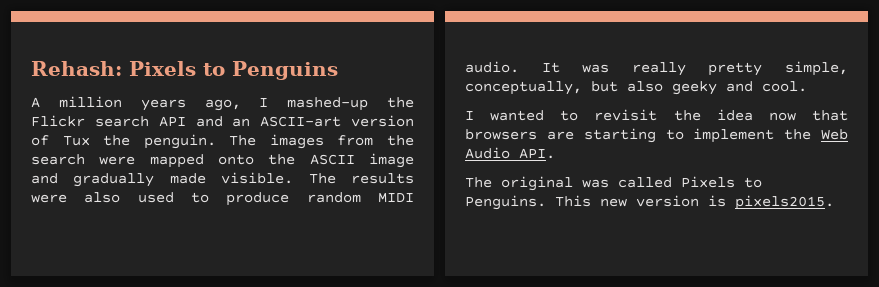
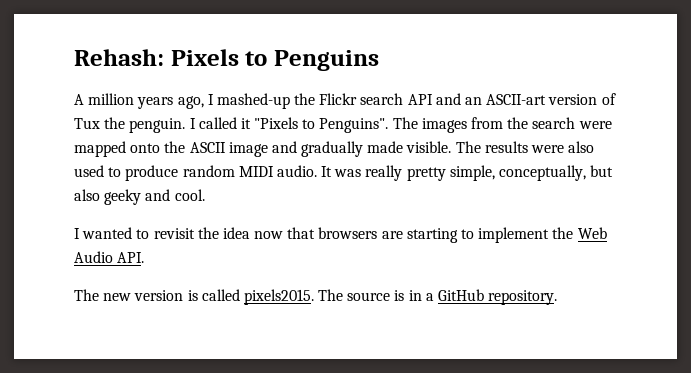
(216, 141) none -> [189,117,389,133] I called it "Pixels to Penguins".
[501,176,762,191] [465,195,834,210] original was called Pixels to Penguins. This new version is pixels2015. -> [103,289,558,305] new version is called pixels2015. The source is in a GitHub repository.

